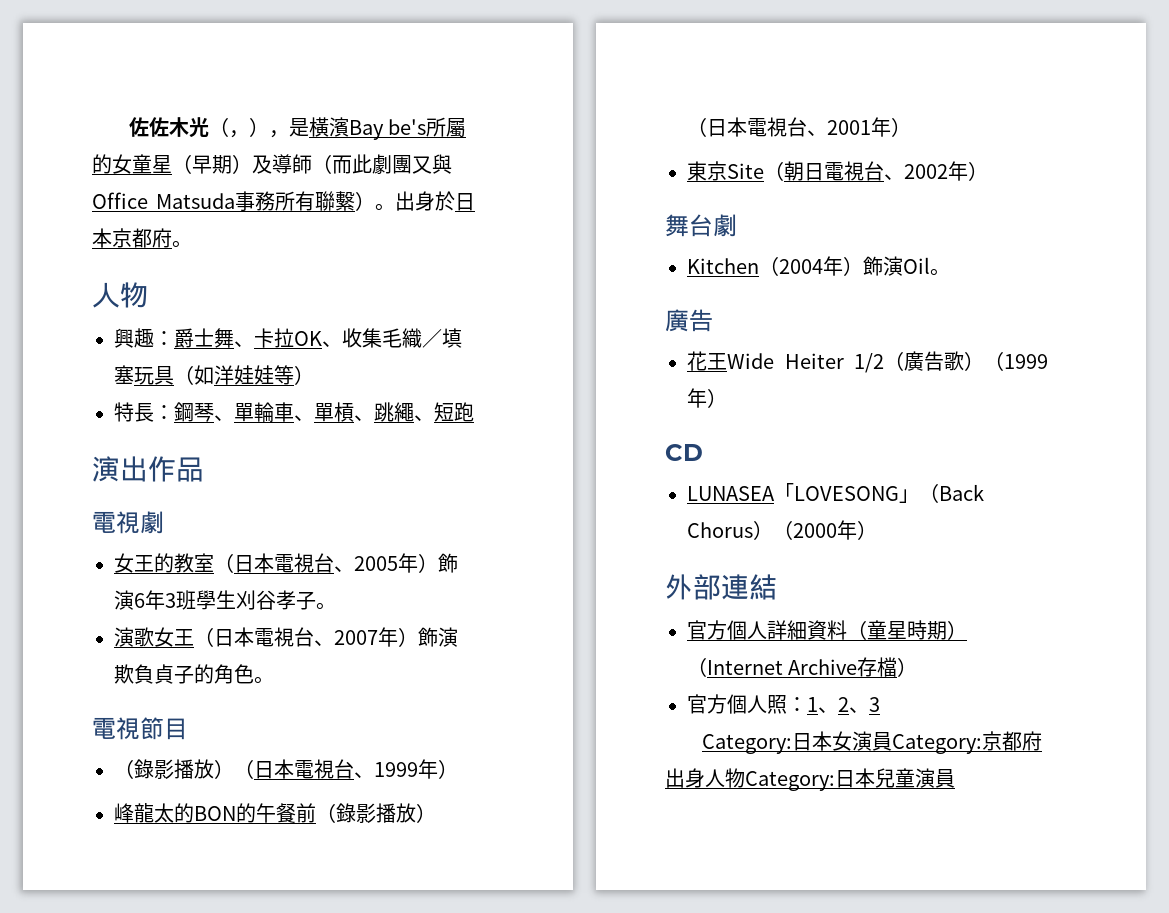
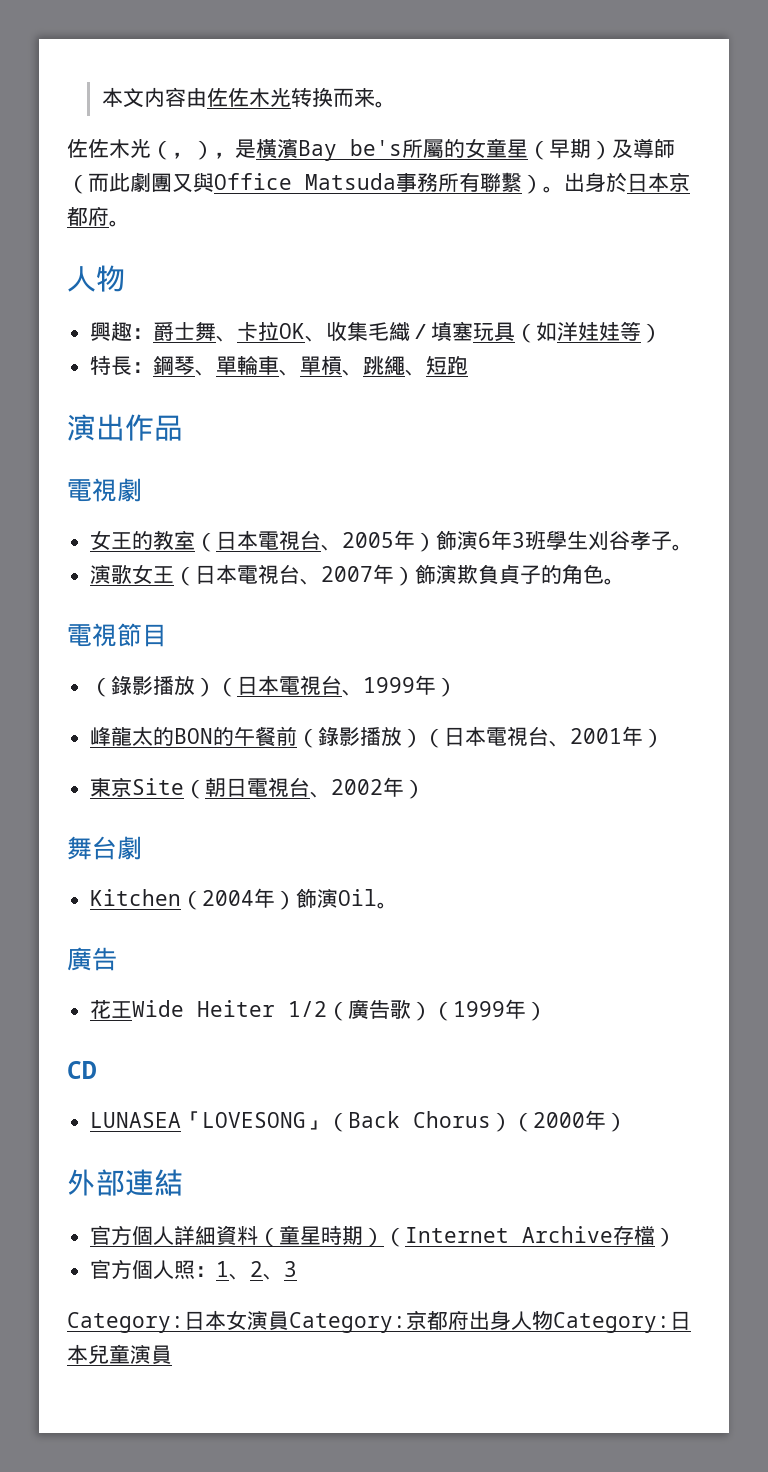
(128, 127) none -> [101,87,396,108] 本文内容由佐佐木光转换而来。 //

